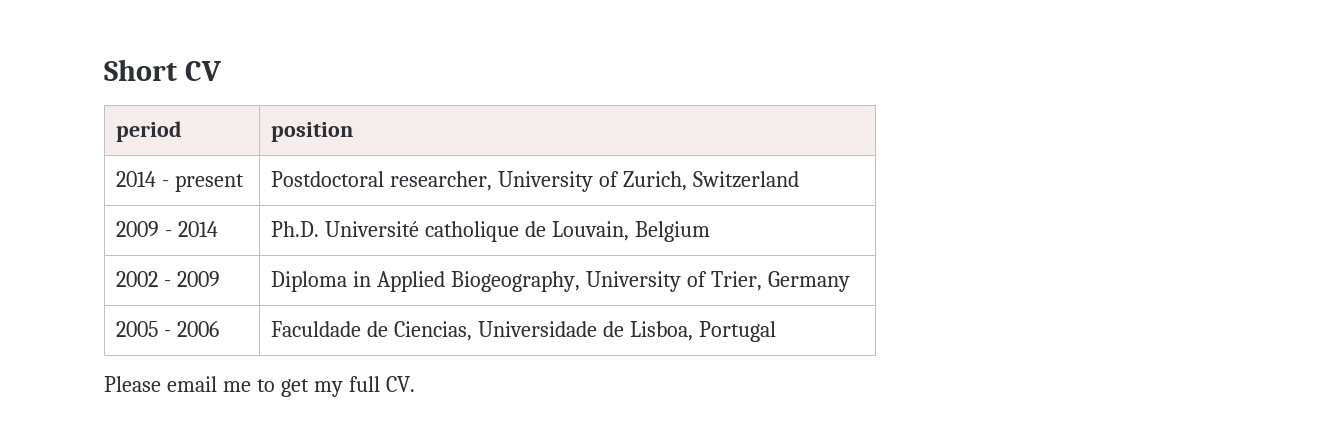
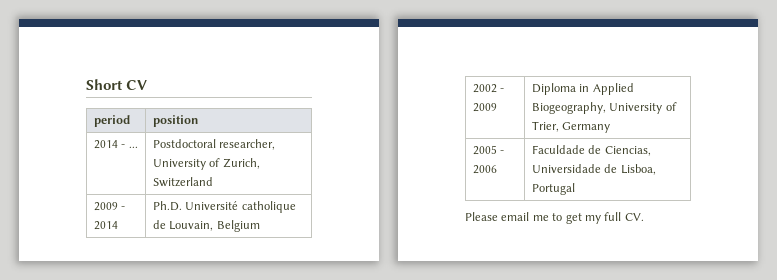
[175,174,245,192] present -> [128,146,138,148] ...

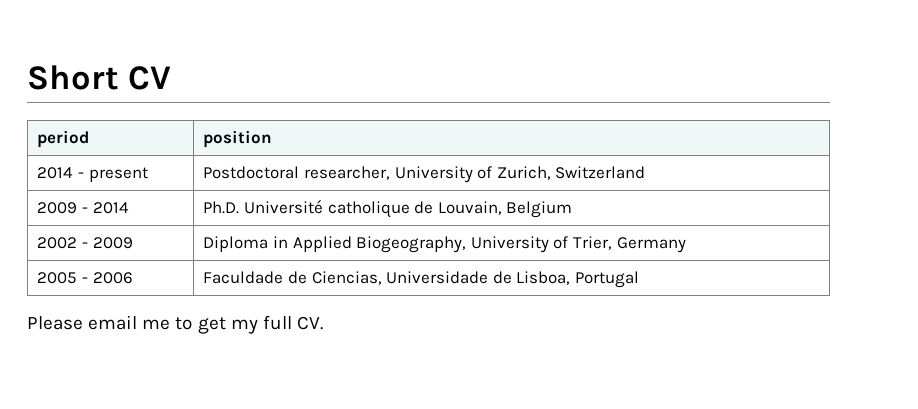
[128,146,138,148] ... -> [88,167,148,182] present

